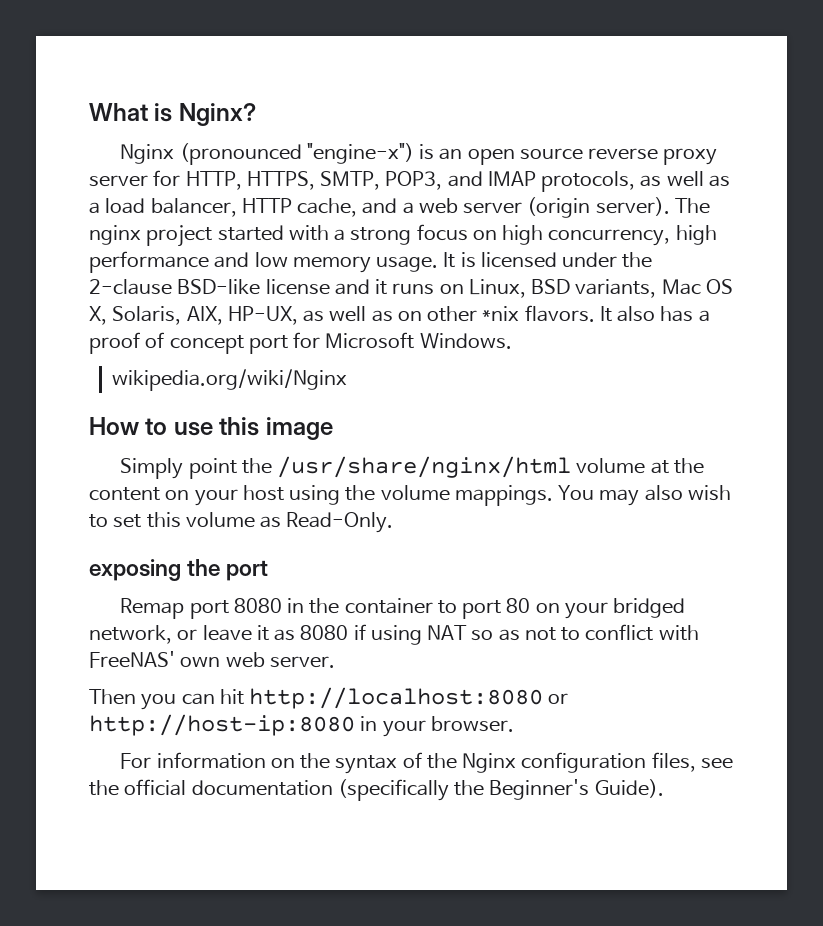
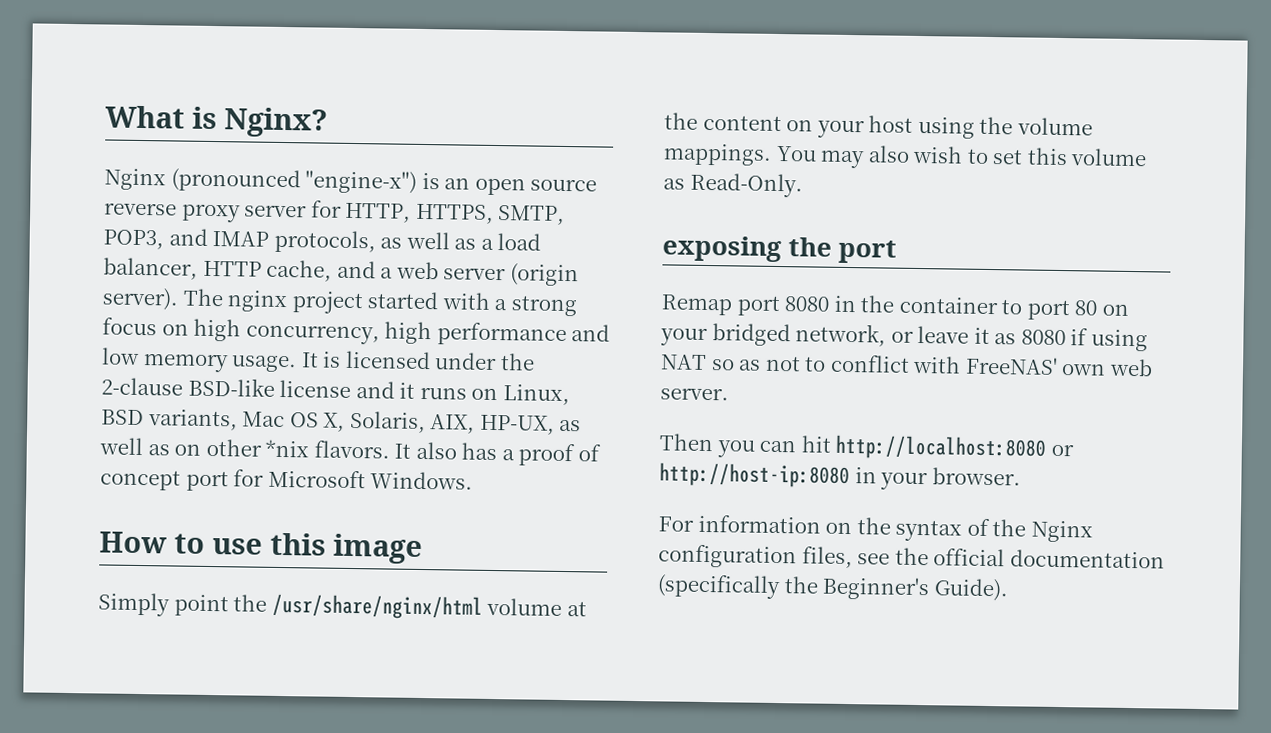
[112,369,348,391] // wikipedia.org/wiki/Nginx -> (474, 480) none

